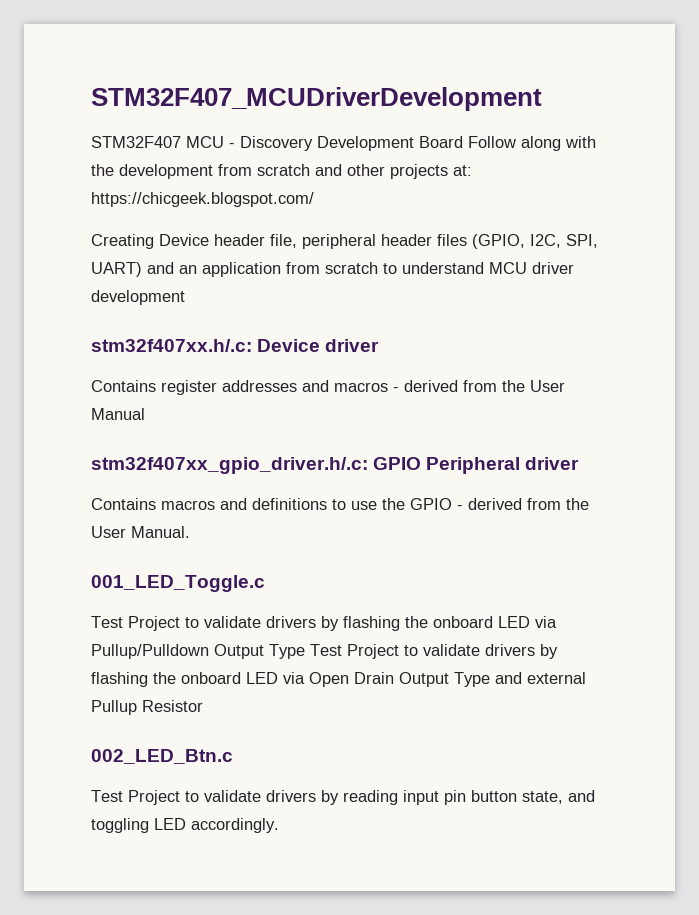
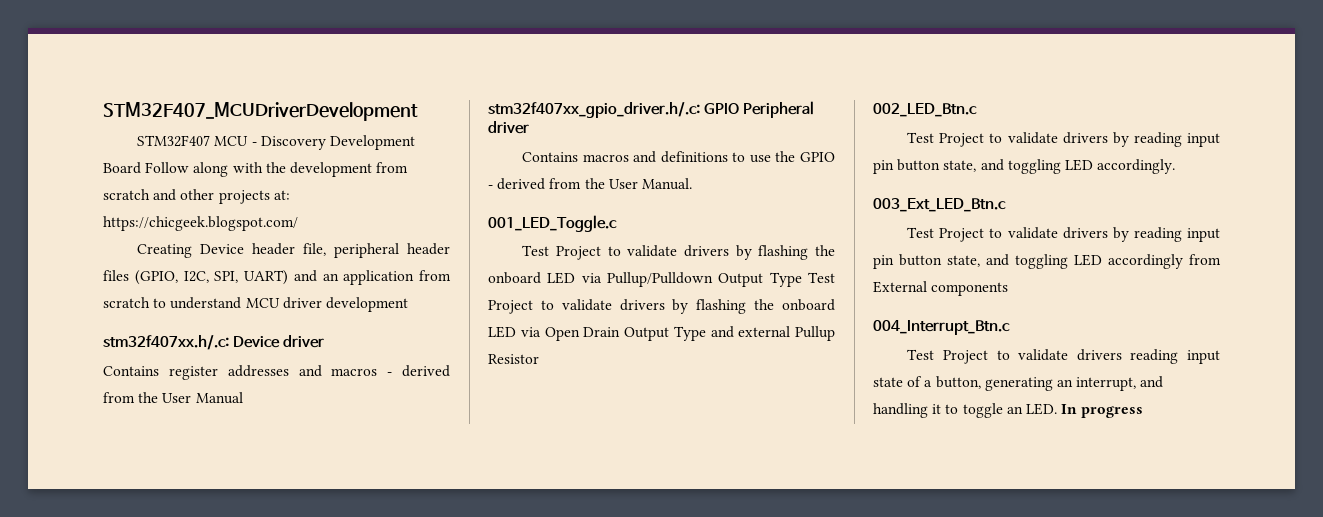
(279, 825) none -> [873,198,1006,212] [907,227,1220,242] [873,254,1221,269] [873,281,1009,296] [873,320,1010,335] [907,349,1220,364] [873,376,1164,391] [873,403,1144,418] // 003_Ext_LED_Btn.c // Test Project to validate drivers by reading input pin button state, and toggling LED accordingly from External components // 004_Interrupt_Btn.c // Test Project to validate drivers reading input state of a button, generating an interrupt, and handling it to toggle an LED. In progress

